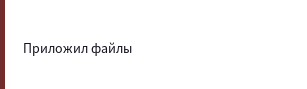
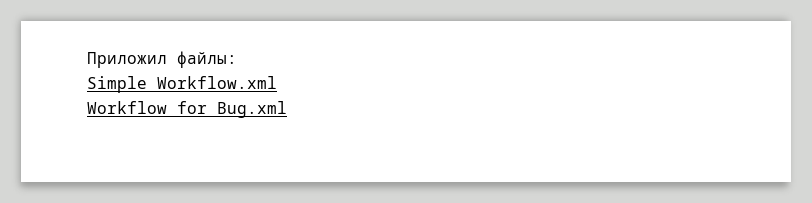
[91,42,133,56] файлы -> [177,51,237,68] [87,76,277,93] [87,101,287,118] файлы: // Simple Workflow.xml // Workflow for Bug.xml

